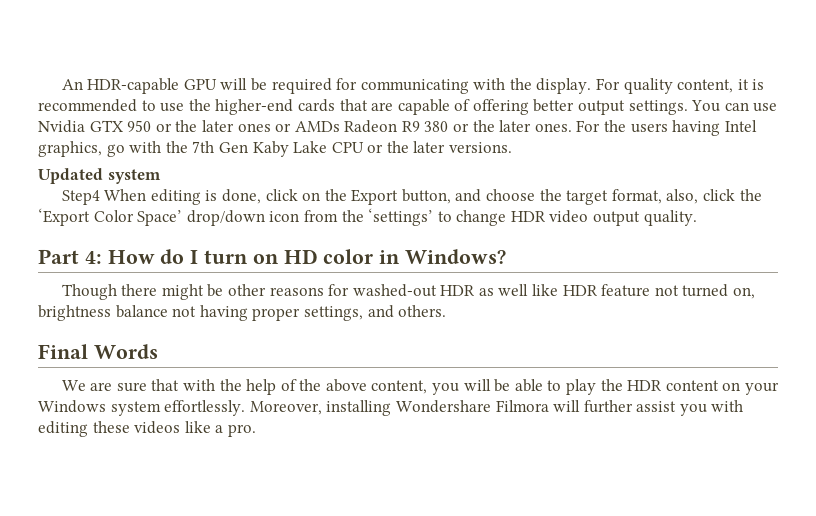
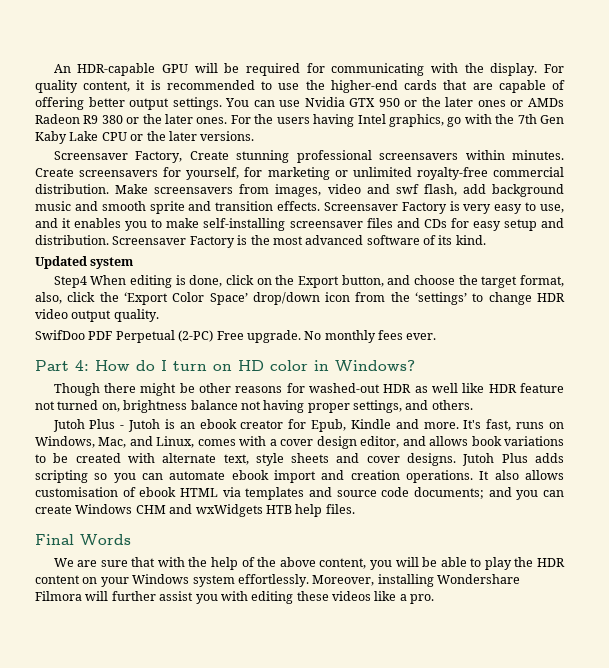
(513, 147) none -> [53,150,564,163] [35,167,564,180] [35,184,565,197] [35,201,565,214] [35,218,564,231] [35,235,486,248] // Screensaver Factory, Create stunning professional screensavers within minutes. Create screensavers for yourself, for marketing or unlimited royalty-free commercial distribution. Make screensavers from images, video and swf flash, add background music and smooth sprite and transition effects. Screensaver Factory is very easy to use, and it enables you to make self-installing screensaver files and CDs for easy setup and distribution. Screensaver Factory is the most advanced software of its kind.
(697, 218) none -> [35,330,437,343] // SwifDoo PDF Perpetual (2-PC) Free upgrade. No monthly fees ever.
(447, 311) none -> [52,419,564,432] [35,436,564,449] [35,453,565,466] [35,470,564,483] [35,487,565,500] [35,504,355,517] // Jutoh Plus - Jutoh is an ebook creator for Epub, Kindle and more. It's fast, runs on Windows, Mac, and Linux, comes with a cover design editor, and allows book variations to be created with alternate text, style sheets and cover designs. Jutoh Plus adds scripting so you can automate ebook import and creation operations. It also allows customisation of ebook HTML via templates and source code documents; and you can create Windows CHM and wxWidgets HTB help files.

